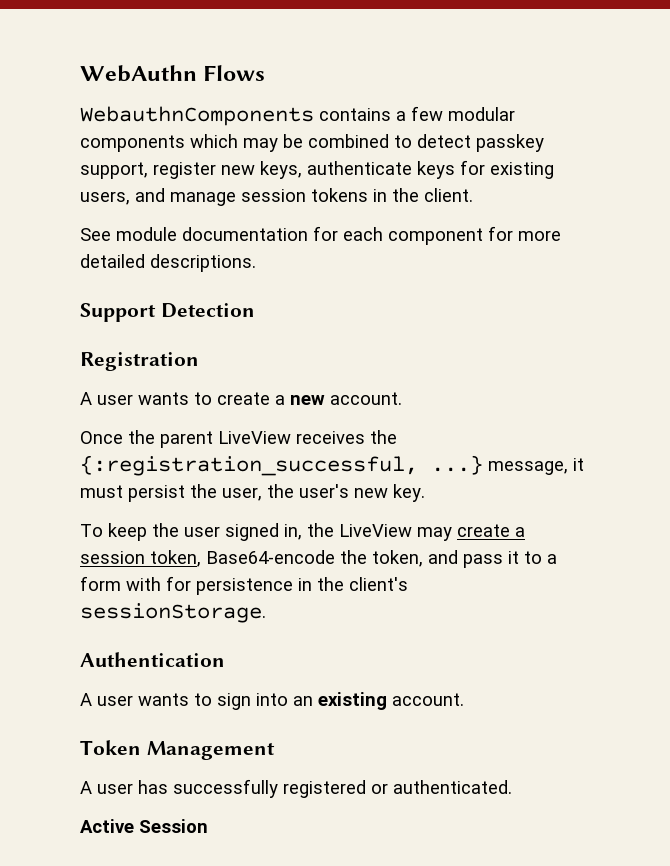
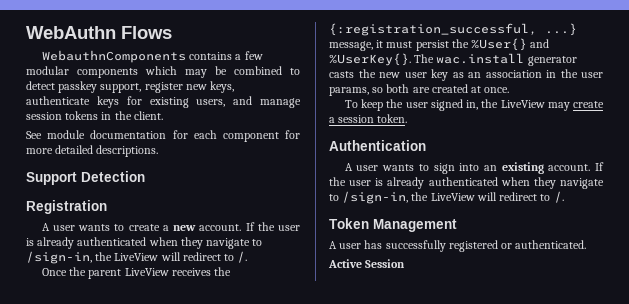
(402, 398) none -> [245,222,301,231] [26,237,263,249] [26,251,248,264] If the user is already authenticated when they navigate to /sign-in, the LiveView will redirect to /.
[222,484,425,502] user, the user's new key. -> [471,38,550,51] [329,53,577,66] [329,69,603,81] [329,84,510,96] %User{} and %UserKey{}. The wac.install generator casts the new user key as an association in the user params, so both are created at once.
[150,550,557,568] [80,576,408,595] [80,603,266,623] token, Base64-encode the token, and pass it to a form with for persistence in the client's sessionStorage. -> [377,114,408,123] token.
(464, 699) none -> [595,162,604,171] [329,177,604,189] [329,191,564,204] If the user is already authenticated when they navigate to /sign-in, the LiveView will redirect to /.

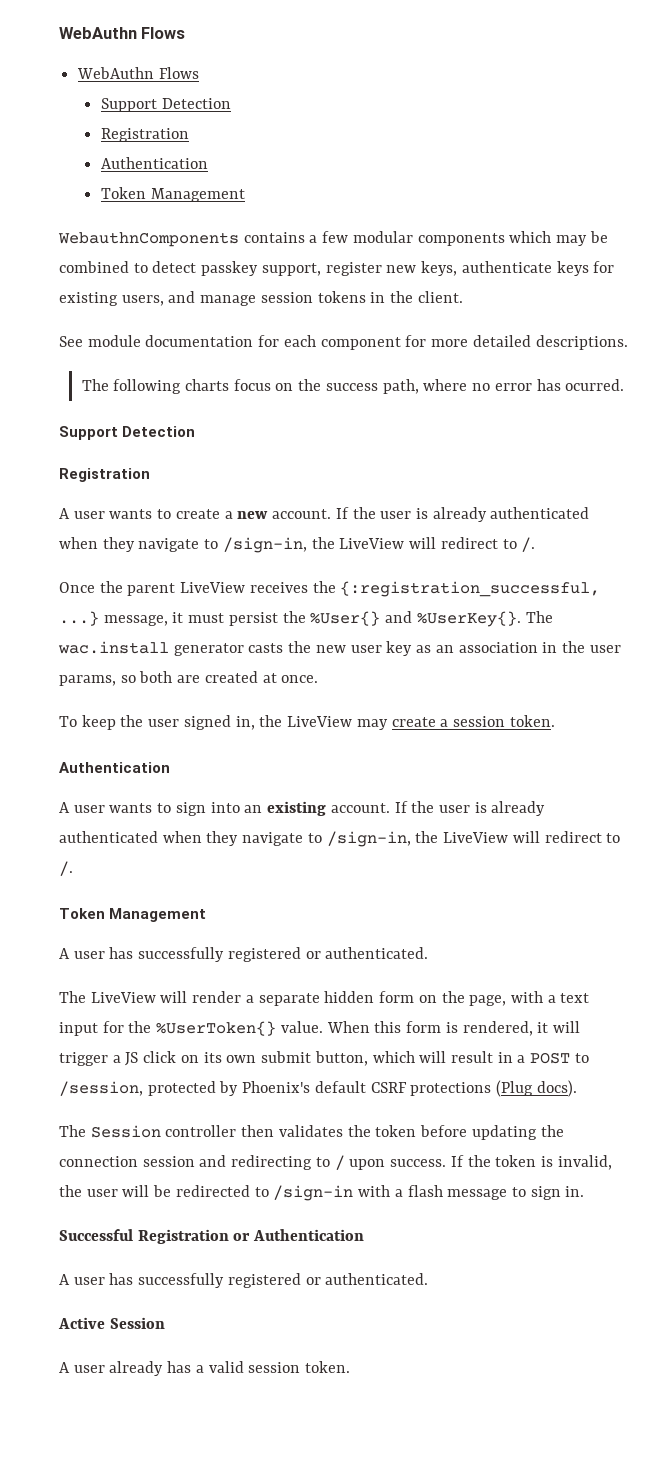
[26,26,172,39] WebAuthn Flows -> [59,27,186,39] [77,67,199,79] [100,98,231,112] [100,128,189,142] [100,157,208,169] [100,187,245,202] WebAuthn Flows // WebAuthn Flows // Support Detection // Registration // Authentication // Token Management
(159, 151) none -> [81,379,625,394] // The following charts focus on the success path, where no error has ocurred.
[328,259,406,268] Active Session -> [59,991,590,1006] [59,1021,580,1036] [59,1051,589,1066] [59,1080,577,1097] [59,1125,564,1140] [59,1155,612,1170] [59,1185,585,1201] [59,1229,365,1244] [59,1273,429,1288] [58,1317,165,1329] [59,1361,351,1376] The LiveView will render a separate hidden form on the page, with a text input for the %UserToken{} value. When this form is rendered, it will trigger a JS click on its own submit button, which will result in a POST to /session, protected by Phoenix's default CSRF protections (Plug docs). // The Session controller then validates the token before updating the connection session and redirecting to / upon success. If the token is invalid, the user will be redirected to /sign-in with a flash message to sign in. // Successful Registration or Authentication // A user has successfully registered or authenticated. // Active Session // A user already has a valid session token.

